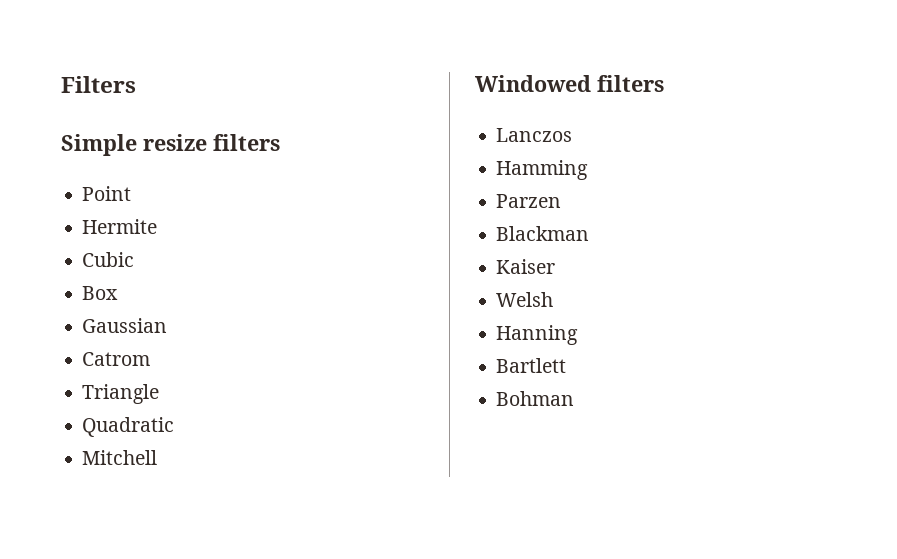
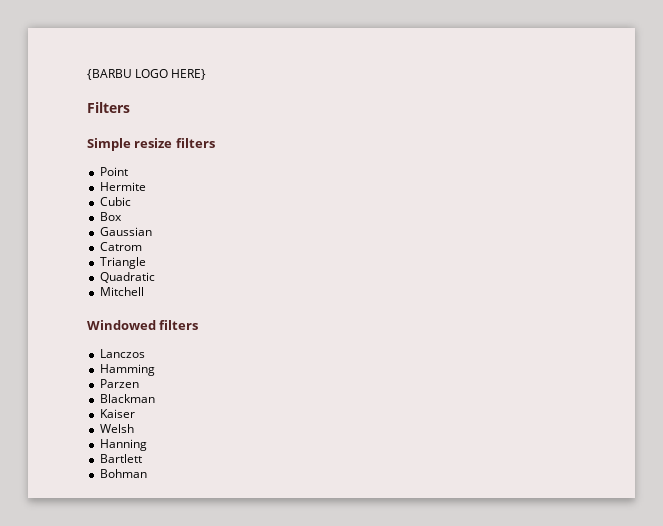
(61, 84) none -> [87,69,207,80] {BARBU LOGO HERE} //

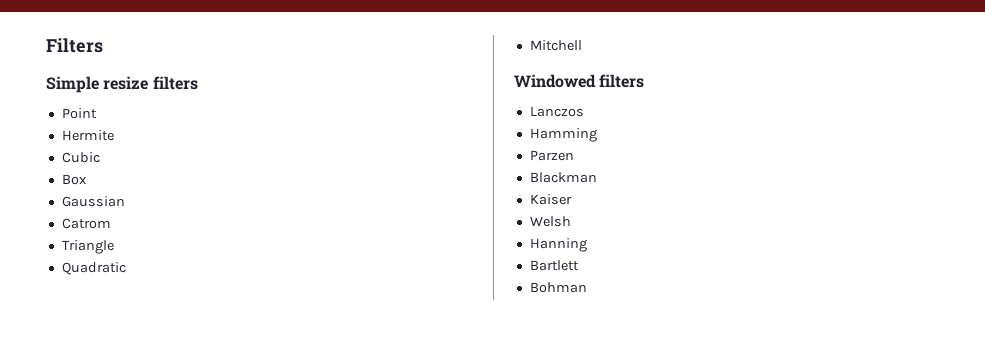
[87,69,207,80] {BARBU LOGO HERE} // -> (46, 45) none

